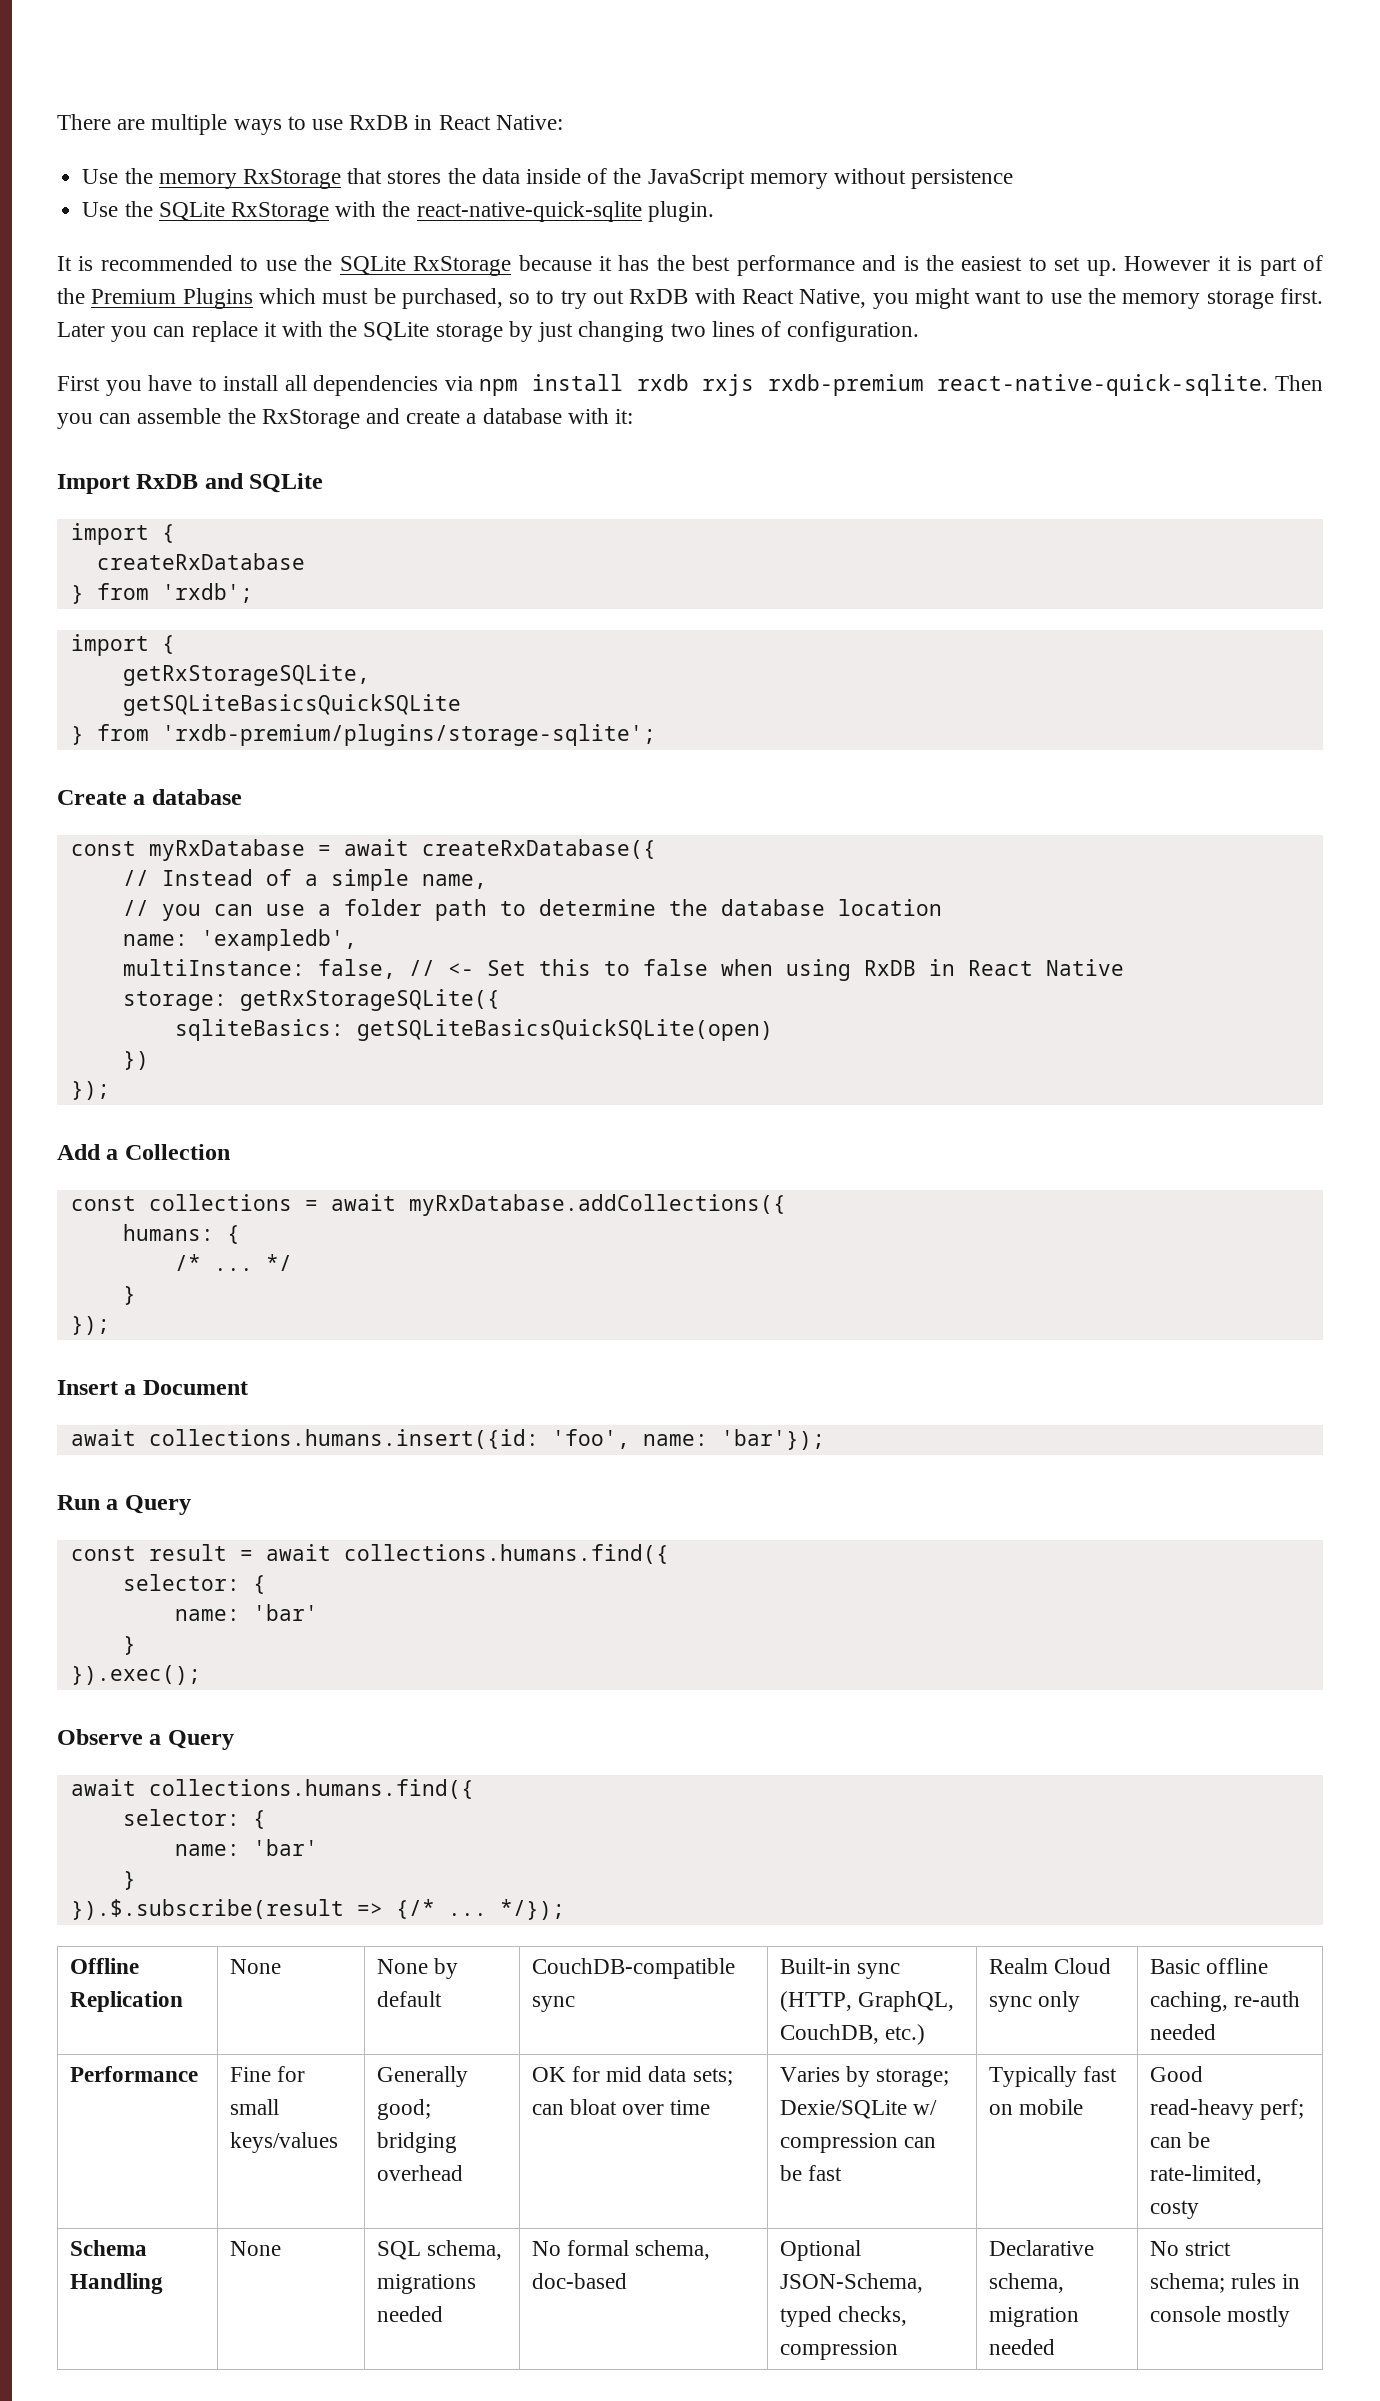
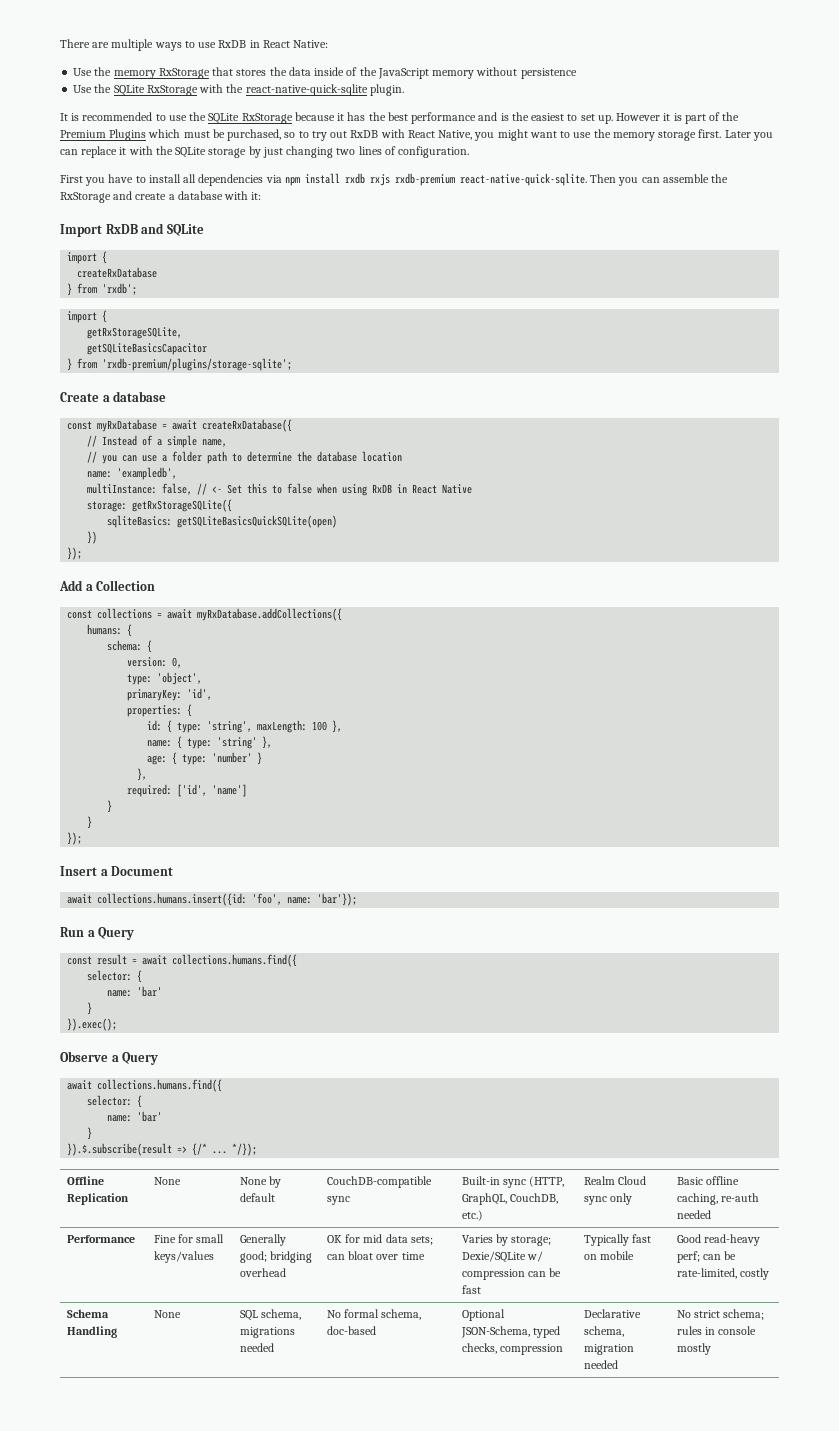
[122,694,461,716] getSQLiteBasicsQuickSQLite -> [87,343,208,355] getSQLiteBasicsCapacitor
[174,1254,292,1271] /* ... */ -> [107,640,153,653] [127,657,183,668] [127,672,203,685] [127,688,213,701] [127,704,193,717] [147,720,343,733] [147,736,273,749] [147,752,263,765] [137,768,148,781] [127,784,248,797] [107,800,113,813] schema: { // version: 0, // type: 'object', // primaryKey: 'id', // properties: { // id: { type: 'string', maxLength: 100 }, // name: { type: 'string' }, // age: { type: 'number' } // }, // required: ['id', 'name'] // }
[1149,2200,1199,2219] costy -> [740,1268,770,1280] costly

